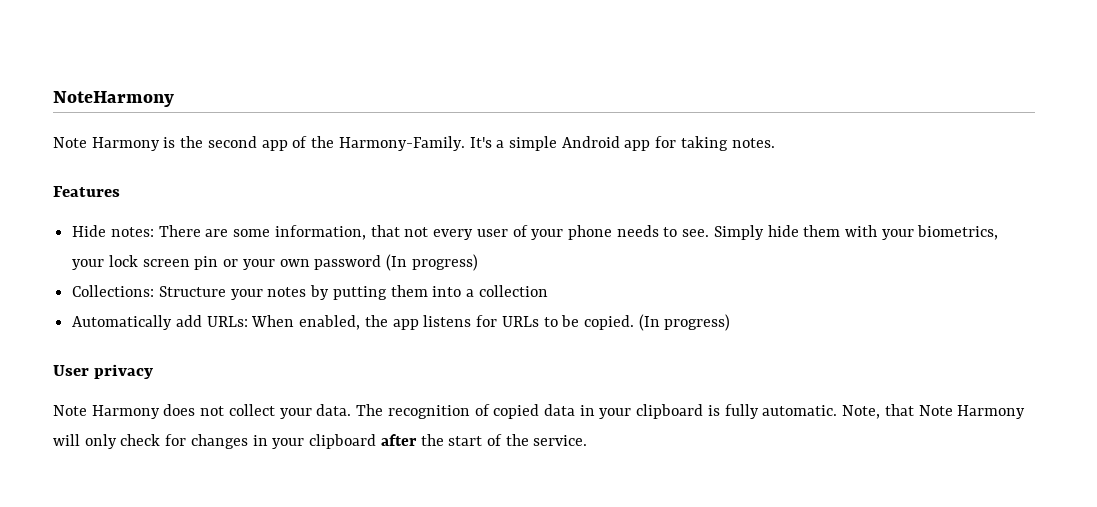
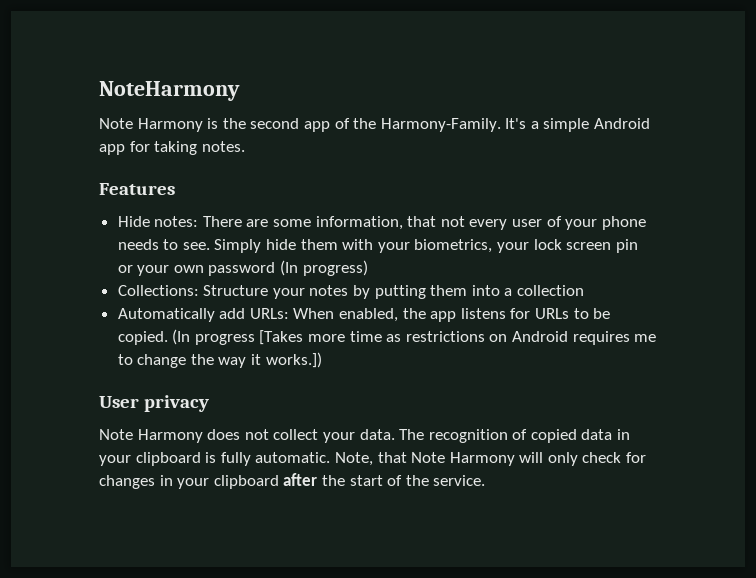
[664,314,731,331] progress) -> [194,330,657,345] [117,352,322,368] progress [Takes more time as restrictions on Android requires me to change the way it works.])

